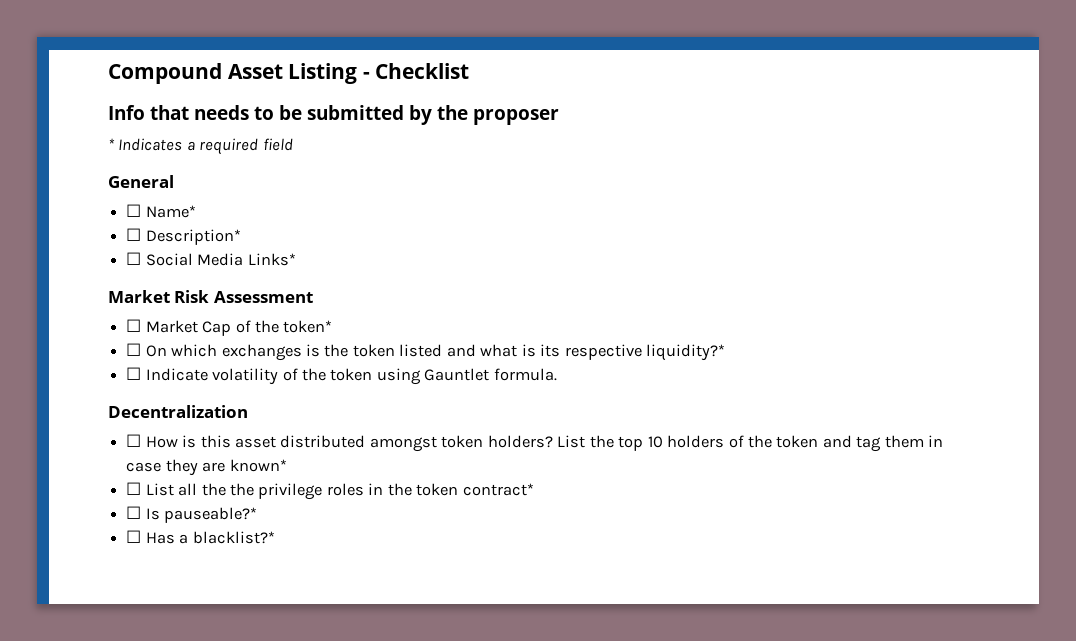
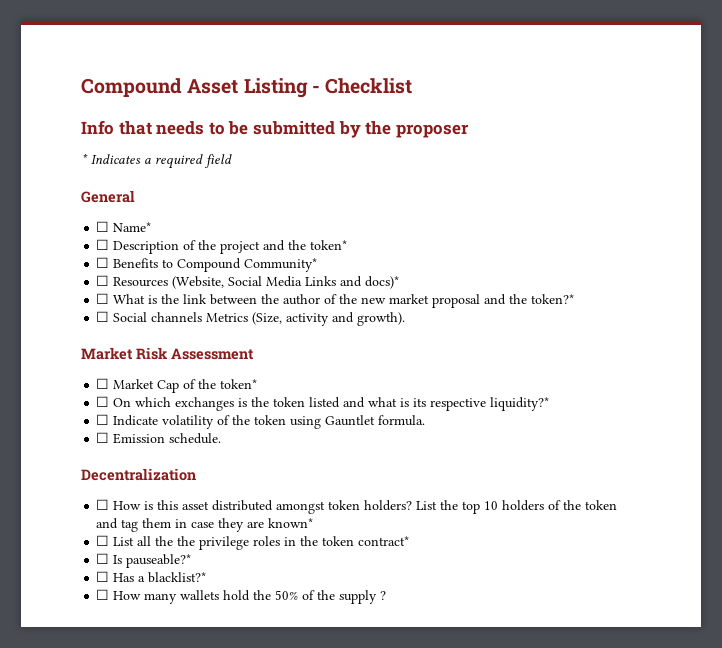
[145,229,241,245] [126,252,296,266] Description* // ☐ Social Media Links* -> [113,240,348,254] [96,257,318,272] [96,275,400,289] [96,293,575,308] [96,311,406,326] Description of the project and the token* // ☐ Benefits to Compound Community* // ☐ Resources (Website, Social Media Links and docs)* // ☐ What is the link between the author of the new market proposal and the token?* // ☐ Social channels Metrics (Size, activity and growth).
(557, 374) none -> [96,432,222,444] // ☐ Emission schedule.
(275, 537) none -> [96,589,387,604] // ☐ How many wallets hold the 50% of the supply ?

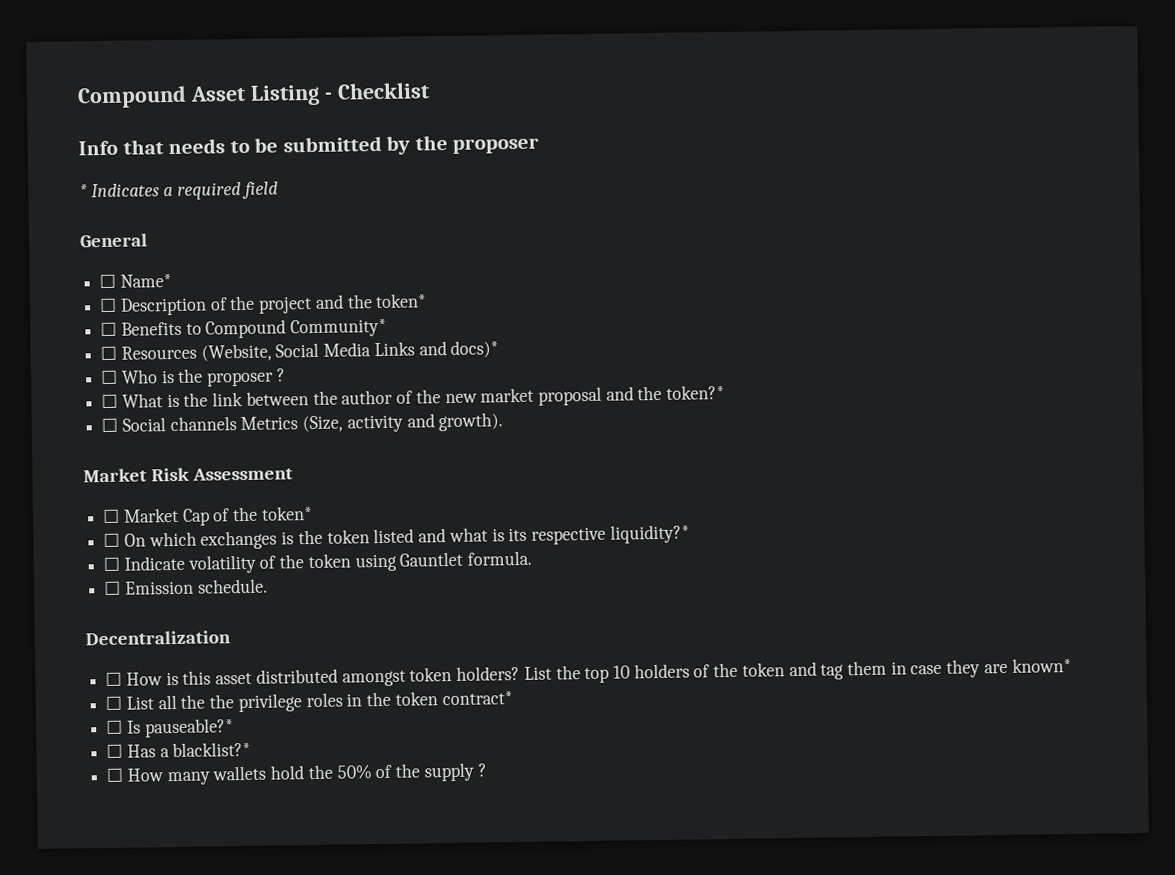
(400, 282) none -> [100,368,286,387] // ☐ Who is the proposer ?

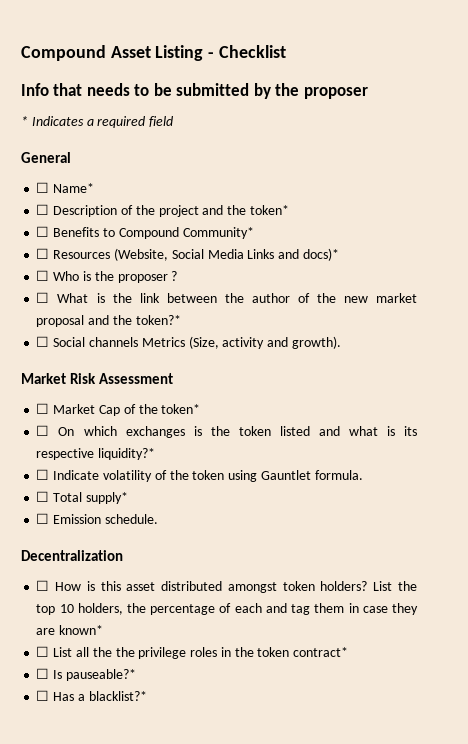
(533, 558) none -> [36,491,128,504] // ☐ Total supply*
[633,662,785,679] holders of the token -> [77,603,262,615] holders, the percentage of each
[106,762,487,786] // ☐ How many wallets hold the 50% of the supply ? -> (147, 696) none

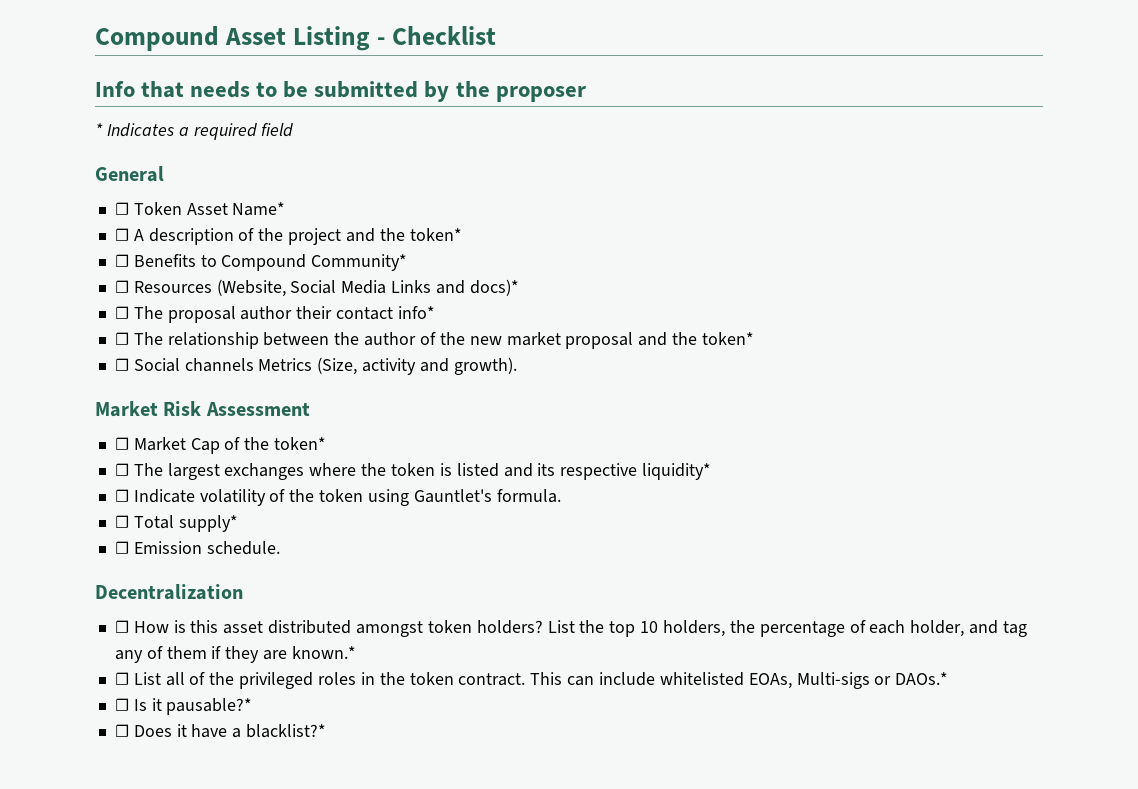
(50, 187) none -> [133,202,228,215] Token Asset
[53,205,118,217] Description -> [133,228,234,245] A description
[53,271,178,283] [36,292,160,303] Who is the proposer ? // ☐ What is the link -> [133,306,435,323] [114,332,259,349] The proposal author their contact info* // ☐ The relationship
[135,315,181,325] token?* -> [701,332,754,345] token*
[58,426,271,438] On which exchanges is the token -> [133,463,452,480] The largest exchanges where the token is
[348,426,395,436] what is -> (533, 470) none
[98,448,156,460] liquidity?* -> [642,463,712,480] liquidity*
[260,470,311,480] Gauntlet -> [413,489,492,503] Gauntlet's
(262, 608) none -> [910,620,965,637] holder,
[314,603,388,613] them in case -> [114,646,222,663] any of them if
[59,625,104,635] known* -> [291,646,356,659] known.*
[92,647,187,659] the the privilege -> [189,672,314,689] of the privileged
[293,647,349,657] contract* -> [458,672,949,689] contract. This can include whitelisted EOAs, Multi-sigs or DAOs.*
[65,669,136,681] [36,690,75,701] pauseable?* // ☐ Has -> [151,698,253,715] [114,724,228,738] it pausable?* // ☐ Does it have

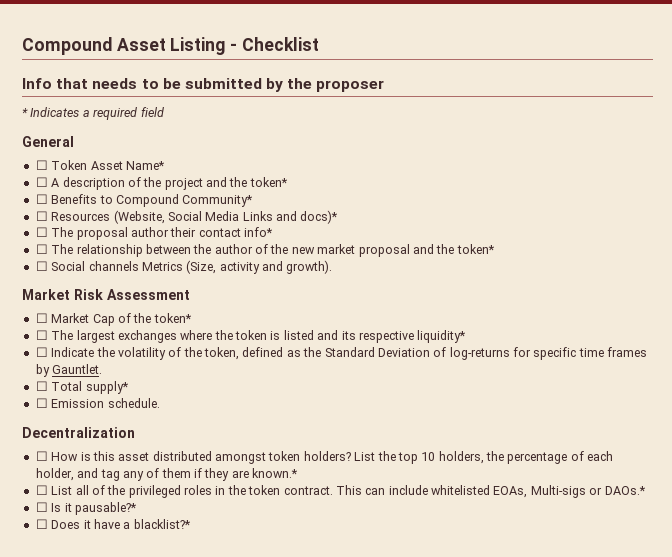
(195, 496) none -> [96,347,115,357] the
[319,489,561,506] token using Gauntlet's formula. -> [204,347,648,360] [35,364,103,377] token, defined as the Standard Deviation of log-returns for specific time frames by Gauntlet.

